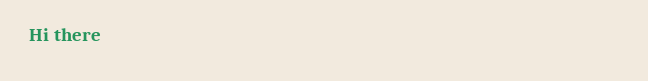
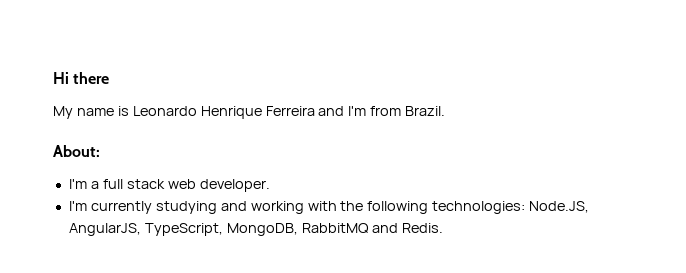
(101, 34) none -> [53,106,446,119] [53,145,100,157] [68,179,270,192] [68,201,590,214] [68,223,443,236] // My name is Leonardo Henrique Ferreira and I'm from Brazil. // About: // I'm a full stack web developer. // I'm currently studying and working with the following technologies: Node.JS, AngularJS, TypeScript, MongoDB, RabbitMQ and Redis.

